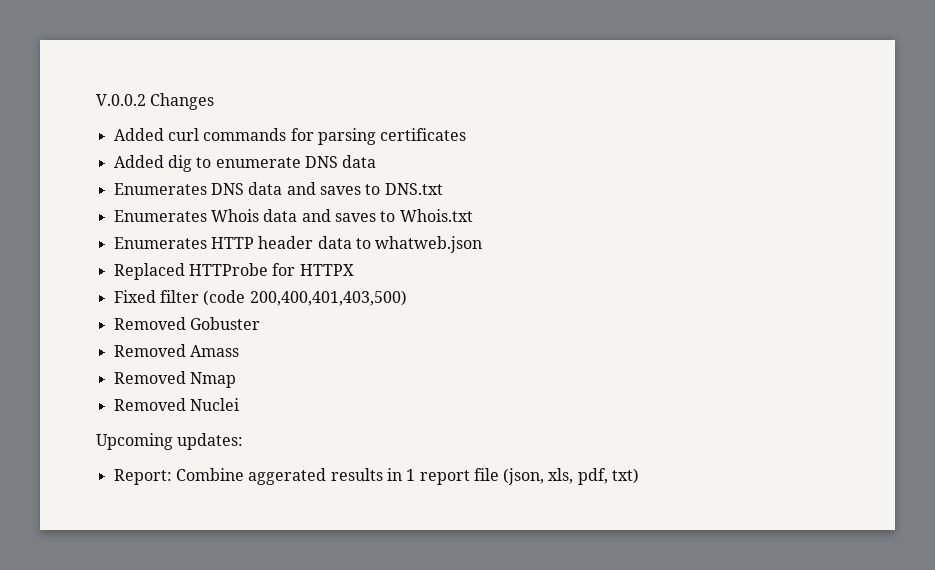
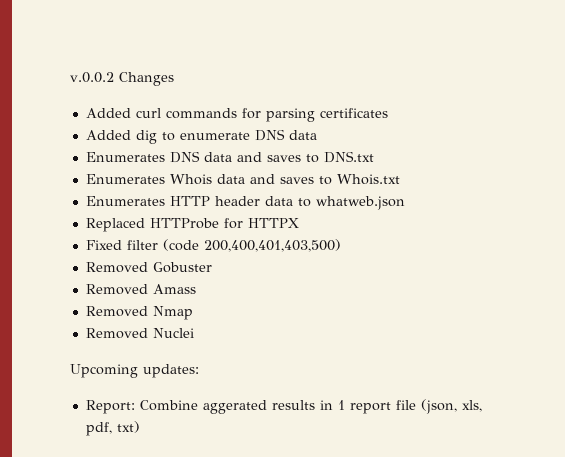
[96,94,146,106] V.0.0.2 -> [70,72,114,83] v.0.0.2

